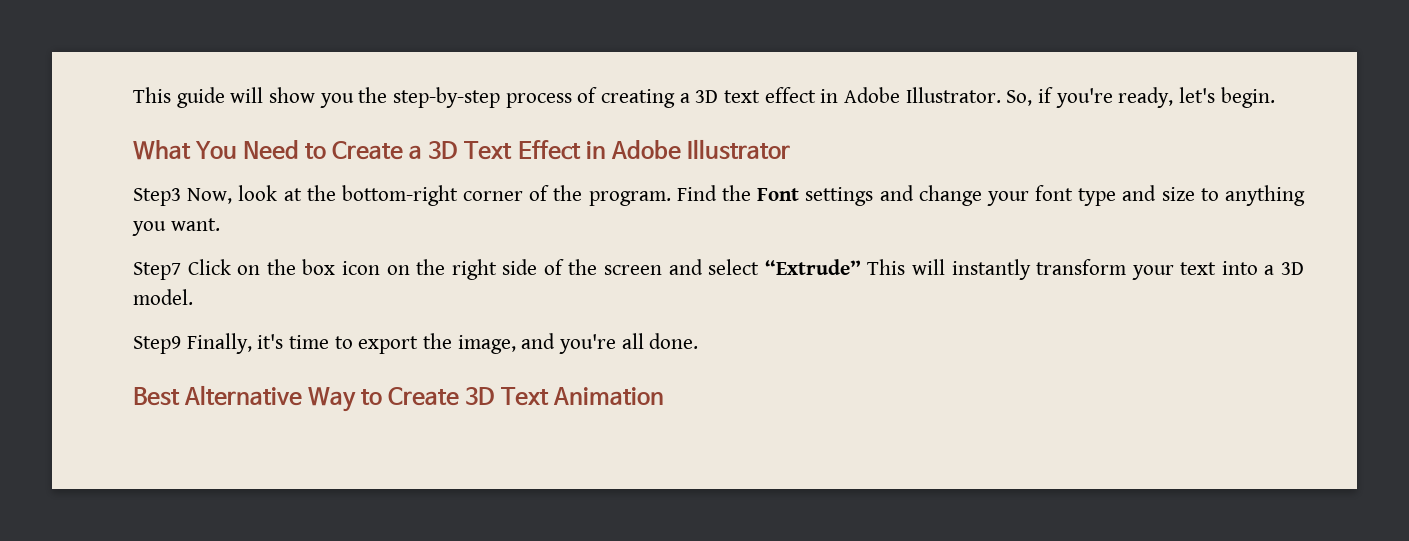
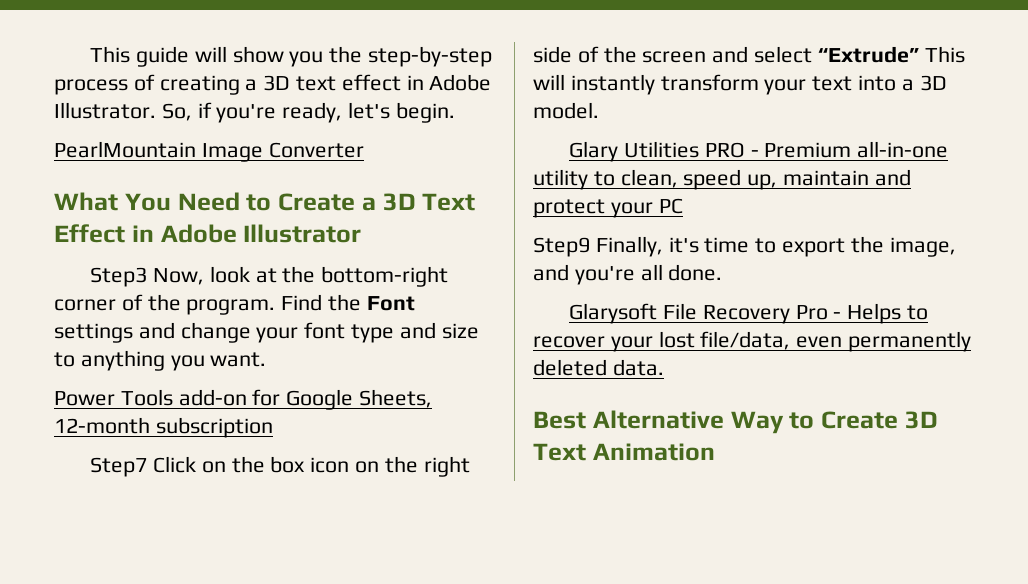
(1275, 97) none -> [54,141,364,162] // PearlMountain Image Converter
(220, 224) none -> [54,389,433,410] [54,417,273,438] // Power Tools add-on for Google Sheets, 12-month subscription
(193, 297) none -> [569,141,949,162] [533,169,911,190] [533,198,683,218] // Glary Utilities PRO - Premium all-in-one utility to clean, speed up, maintain and protect your PC
(699, 341) none -> [569,303,928,324] [533,331,972,352] [533,359,664,376] // Glarysoft File Recovery Pro - Helps to recover your lost file/data, even permanently deleted data.

